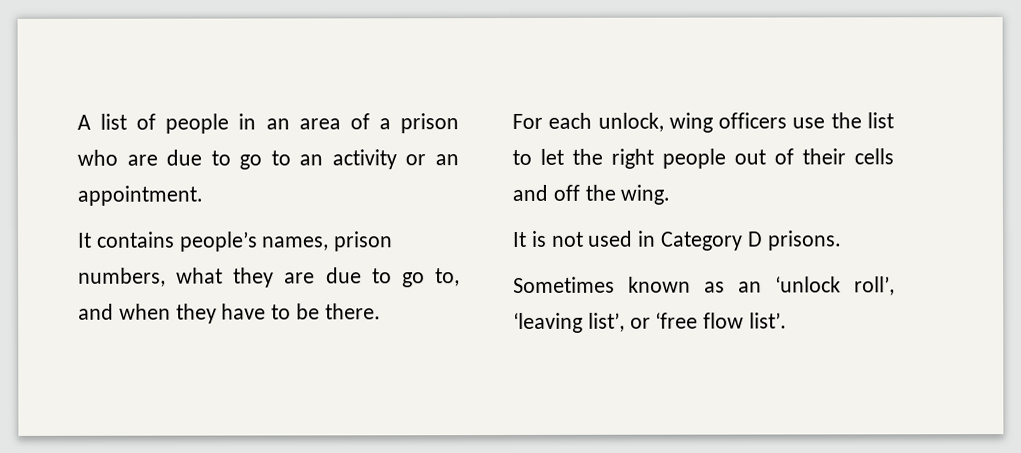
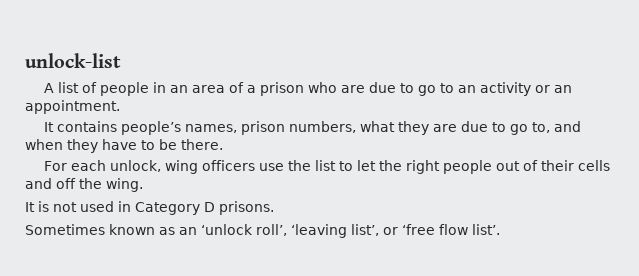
(77, 122) none -> [25,53,121,68] unlock-list //

